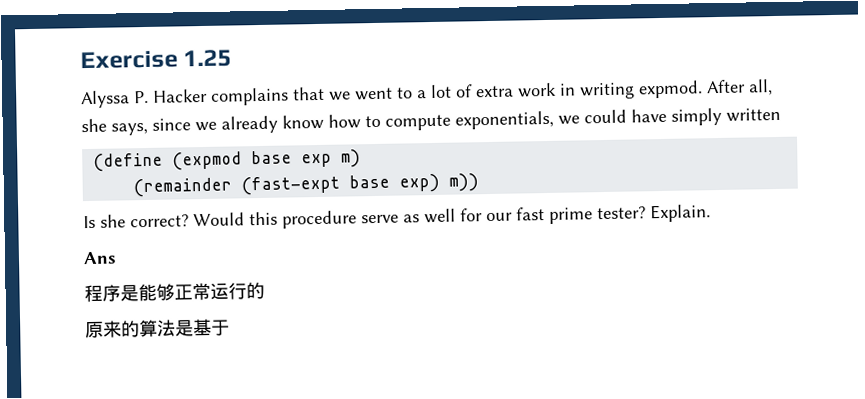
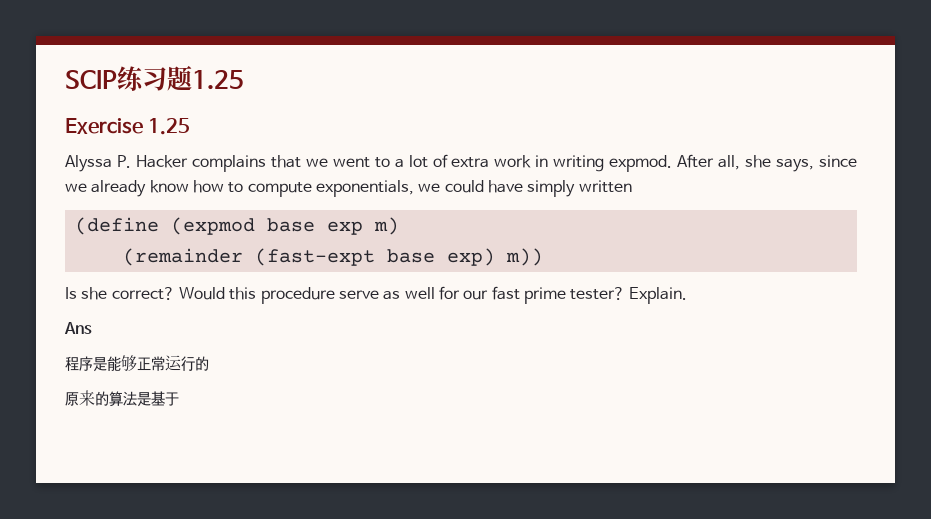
(80, 60) none -> [65,65,244,91] SCIP练习题1.25 //

